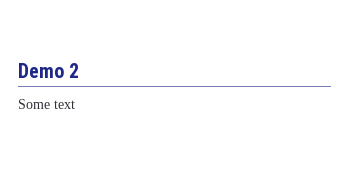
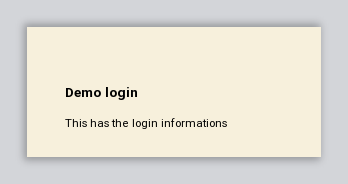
[69,63,80,78] [18,99,75,109] 2 // Some text -> [104,87,138,100] [65,118,228,129] login // This has the login informations

